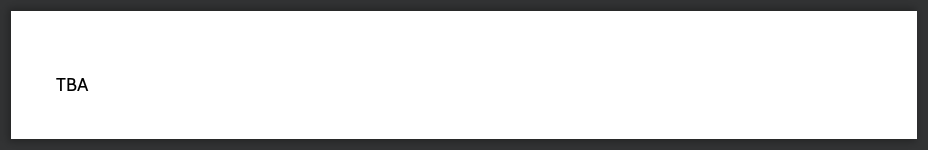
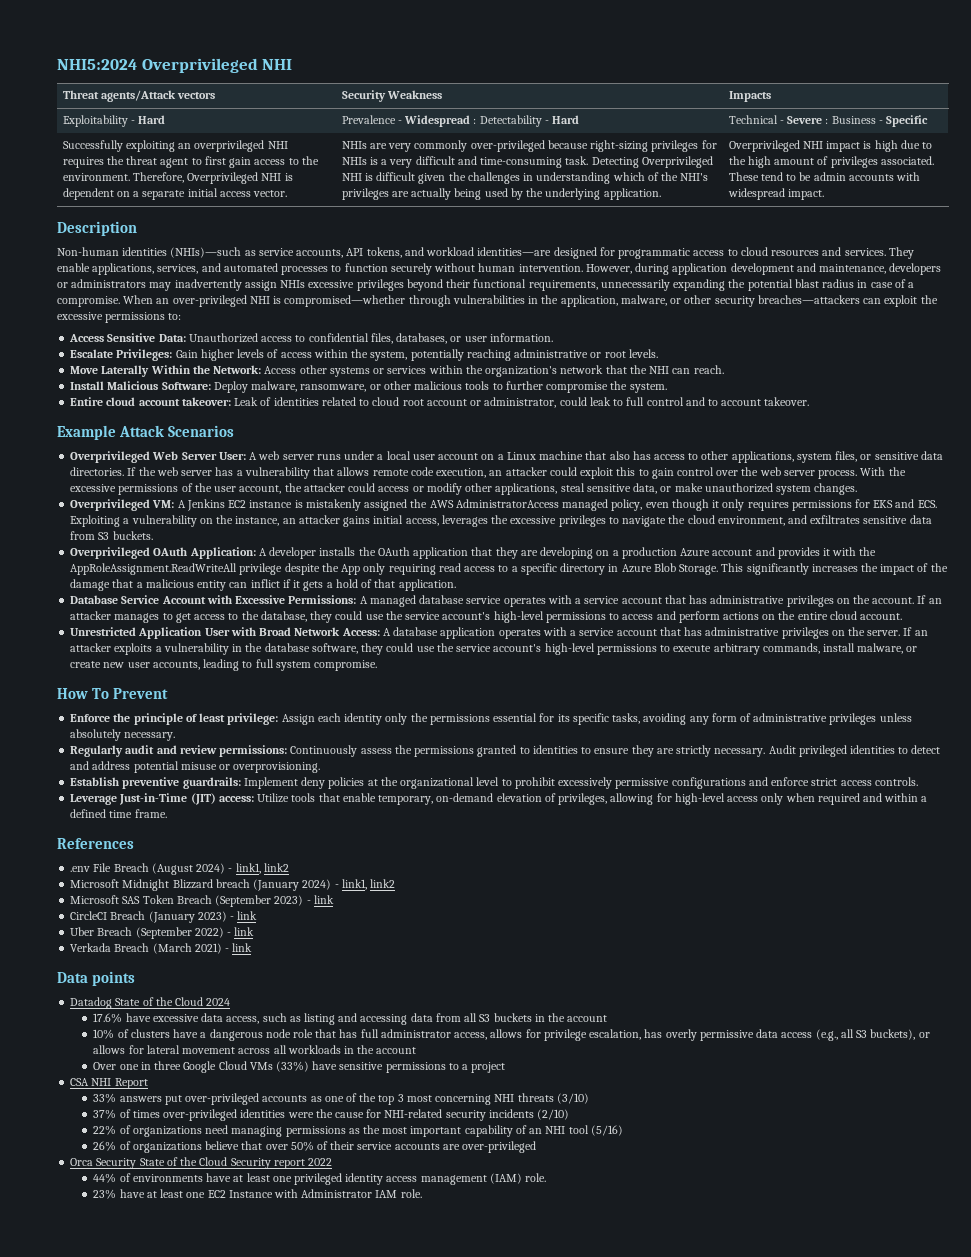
[56,78,89,91] TBA -> [57,58,293,73] [62,90,216,102] [341,90,442,102] [728,91,771,102] [62,115,166,127] [341,115,580,127] [728,115,929,127] [62,140,288,152] [62,156,319,168] [62,172,293,184] [62,188,288,200] [341,140,717,152] [341,156,713,168] [341,172,709,184] [341,188,661,200] [728,140,933,152] [728,156,934,168] [728,172,921,181] [727,188,824,200] [57,221,137,236] [57,247,914,259] [57,263,942,275] [57,279,915,291] [57,295,938,307] [57,312,182,323] [69,333,553,344] [70,349,658,361] [70,365,724,377] [70,381,667,393] [70,397,810,408] [57,425,235,440] [70,451,943,463] [70,467,906,479] [70,483,858,495] [70,499,937,511] [70,515,932,527] [70,531,153,540] [70,547,877,559] [70,563,948,575] [70,579,456,591] [70,595,942,607] [70,611,903,623] [70,627,928,639] [70,643,918,655] [70,659,378,671] [57,688,169,699] [70,713,912,725] [70,729,176,741] [70,745,941,757] [70,761,321,773] [70,777,918,789] [70,793,928,805] [70,809,167,818] [57,838,134,849] [70,863,289,875] [70,879,396,891] [70,895,334,907] [70,911,258,923] [70,927,255,939] [70,943,253,954] [57,971,136,986] [70,997,231,1009] [93,1013,608,1025] [93,1029,930,1041] [93,1045,417,1054] [93,1061,506,1073] [70,1078,148,1089] [93,1093,589,1105] [93,1109,570,1121] [93,1125,623,1137] [93,1141,537,1153] [70,1157,333,1169] [93,1173,547,1185] [93,1189,422,1199] NHI5:2024 Overprivileged NHI // Threat agents/Attack vectors | Security Weakness | Impacts // Exploitability - Hard | Prevalence - Widespread : Detectability - Hard | Technical - Severe : Business - Specific // Successfully exploiting an overprivileged NHI requires the threat agent to first gain access to the environment. Therefore, Overprivileged NHI is dependent on a separate initial access vector. | NHIs are very commonly over-privileged because right-sizing privileges for NHIs is a very difficult and time-consuming task. Detecting Overprivileged NHI is difficult given the challenges in understanding which of the NHI's privileges are actually being used by the underlying application. | Overprivileged NHI impact is high due to the high amount of privileges associated. These tend to be admin accounts with widespread impact. // Description // Non-human identities (NHIs)—such as service accounts, API tokens, and workload identities—are designed for programmatic access to cloud resources and services. They enable applications, services, and automated processes to function securely without human intervention. However, during application development and maintenance, developers or administrators may inadvertently assign NHIs excessive privileges beyond their functional requirements, unnecessarily expanding the potential blast radius in case of a compromise. When an over-privileged NHI is compromised—whether through vulnerabilities in the application, malware, or other security breaches—attackers can exploit the excessive permissions to: // Access Sensitive Data: Unauthorized access to confidential files, databases, or user information. // Escalate Privileges: Gain higher levels of access within the system, potentially reaching administrative or root levels. // Move Laterally Within the Network: Access other systems or services within the organization's network that the NHI can reach. // Install Malicious Software: Deploy malware, ransomware, or other malicious tools to further compromise the system. // Entire cloud account takeover: Leak of identities related to cloud root account or administrator, could leak to full control and to account takeover. // Example Attack Scenarios // Overprivileged Web Server User: A web server runs under a local user account on a Linux machine that also has access to other applications, system files, or sensitive data directories. If the web server has a vulnerability that allows remote code execution, an attacker could exploit this to gain control over the web server process. With the excessive permissions of the user account, the attacker could access or modify other applications, steal sensitive data, or make unauthorized system changes. // Overprivileged VM: A Jenkins EC2 instance is mistakenly assigned the AWS AdministratorAccess managed policy, even though it only requires permissions for EKS and ECS. Exploiting a vulnerability on the instance, an attacker gains initial access, leverages the excessive privileges to navigate the cloud environment, and exfiltrates sensitive data from S3 buckets. // Overprivileged OAuth Application: A developer installs the OAuth application that they are developing on a production Azure account and provides it with the AppRoleAssignment.ReadWriteAll privilege despite the App only requiring read access to a specific directory in Azure Blob Storage. This significantly increases the impact of the damage that a malicious entity can inflict if it gets a hold of that application. // Database Service Account with Excessive Permissions: A managed database service operates with a service account that has administrative privileges on the account. If an attacker manages to get access to the database, they could use the service account's high-level permissions to access and perform actions on the entire cloud account. // Unrestricted Application User with Broad Network Access: A database application operates with a service account that has administrative privileges on the server. If an attacker exploits a vulnerability in the database software, they could use the service account's high-level permissions to execute arbitrary commands, install malware, or create new user accounts, leading to full system compromise. // How To Prevent // Enforce the principle of least privilege: Assign each identity only the permissions essential for its specific tasks, avoiding any form of administrative privileges unless absolutely necessary. // Regularly audit and review permissions: Continuously assess the permissions granted to identities to ensure they are strictly necessary. Audit privileged identities to detect and address potential misuse or overprovisioning. // Establish preventive guardrails: Implement deny policies at the organizational level to prohibit excessively permissive configurations and enforce strict access controls. // Leverage Just-in-Time (JIT) access: Utilize tools that enable temporary, on-demand elevation of privileges, allowing for high-level access only when required and within a defined time frame. // References // .env File Breach (August 2024) - link1, link2 // Microsoft Midnight Blizzard breach (January 2024) - link1, link2 // Microsoft SAS Token Breach (September 2023) - link // CircleCI Breach (January 2023) - link // Uber Breach (September 2022) - link // Verkada Breach (March 2021) - link // Data points // Datadog State of the Cloud 2024 // 17.6% have excessive data access, such as listing and accessing data from all S3 buckets in the account // 10% of clusters have a dangerous node role that has full administrator access, allows for privilege escalation, has overly permissive data access (e.g., all S3 buckets), or allows for lateral movement across all workloads in the account // Over one in three Google Cloud VMs (33%) have sensitive permissions to a project // CSA NHI Report // 33% answers put over-privileged accounts as one of the top 3 most concerning NHI threats (3/10) // 37% of times over-privileged identities were the cause for NHI-related security incidents (2/10) // 22% of organizations need managing permissions as the most important capability of an NHI tool (5/16) // 26% of organizations believe that over 50% of their service accounts are over-privileged // Orca Security State of the Cloud Security report 2022 // 44% of environments have at least one privileged identity access management (IAM) role. // 23% have at least one EC2 Instance with Administrator IAM role.

